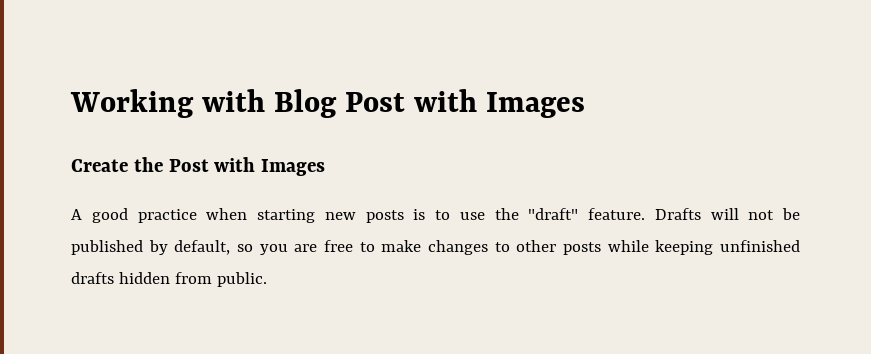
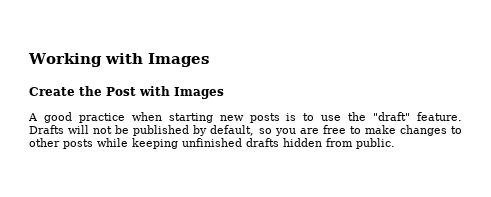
[274,89,478,118] Blog Post with -> (143, 58) none

